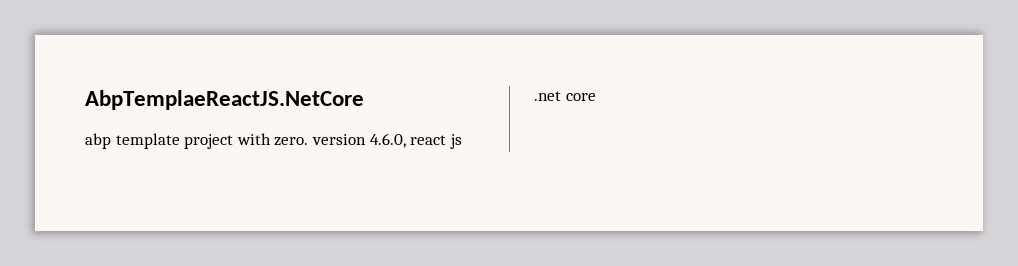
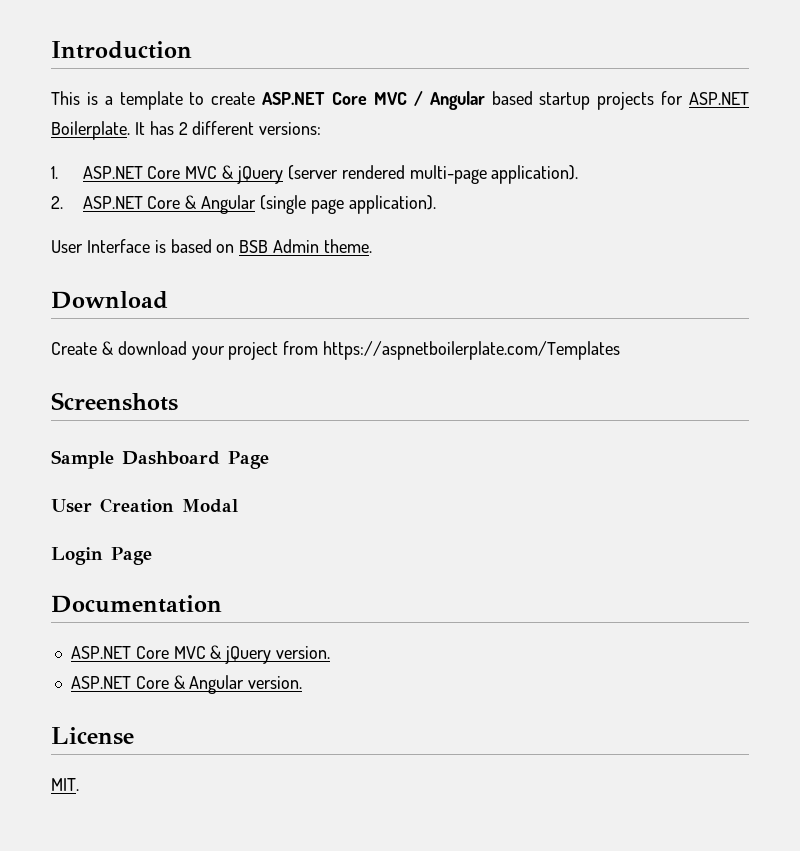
[85,90,364,110] [85,133,462,149] [534,91,596,101] AbpTemplaeReactJS.NetCore // abp template project with zero. version 4.6.0, react js .net core -> [51,41,192,59] [51,91,750,110] [51,121,322,140] [51,165,579,184] [51,195,436,214] [51,239,373,253] [51,291,168,309] [51,341,621,360] [51,392,178,411] [51,450,269,469] [51,498,238,513] [51,547,152,565] [51,595,222,613] [70,645,331,664] [70,675,303,694] [51,727,134,745] [51,778,79,791] Introduction // This is a template to create ASP.NET Core MVC / Angular based startup projects for ASP.NET Boilerplate. It has 2 different versions: // 1. ASP.NET Core MVC & jQuery (server rendered multi-page application). // 2. ASP.NET Core & Angular (single page application). // User Interface is based on BSB Admin theme. // Download // Create & download your project from https://aspnetboilerplate.com/Templates // Screenshots // Sample Dashboard Page // User Creation Modal // Login Page // Documentation // ASP.NET Core MVC & jQuery version. // ASP.NET Core & Angular version. // License // MIT.

